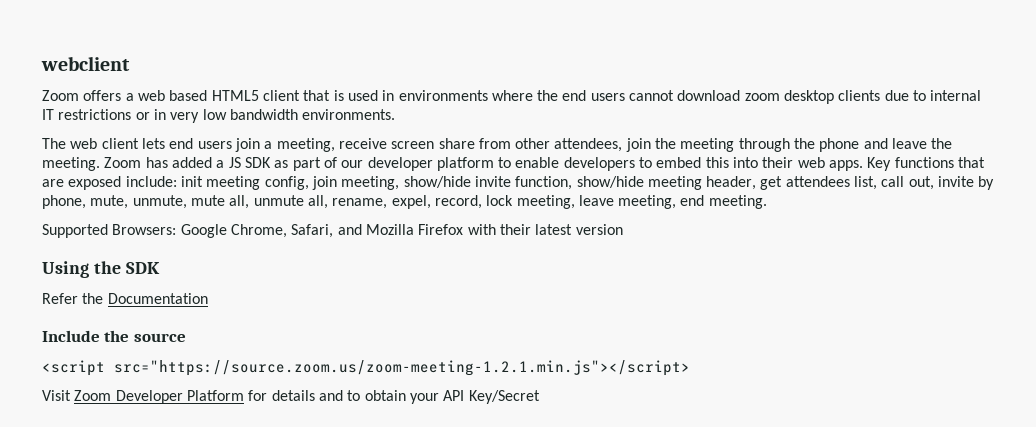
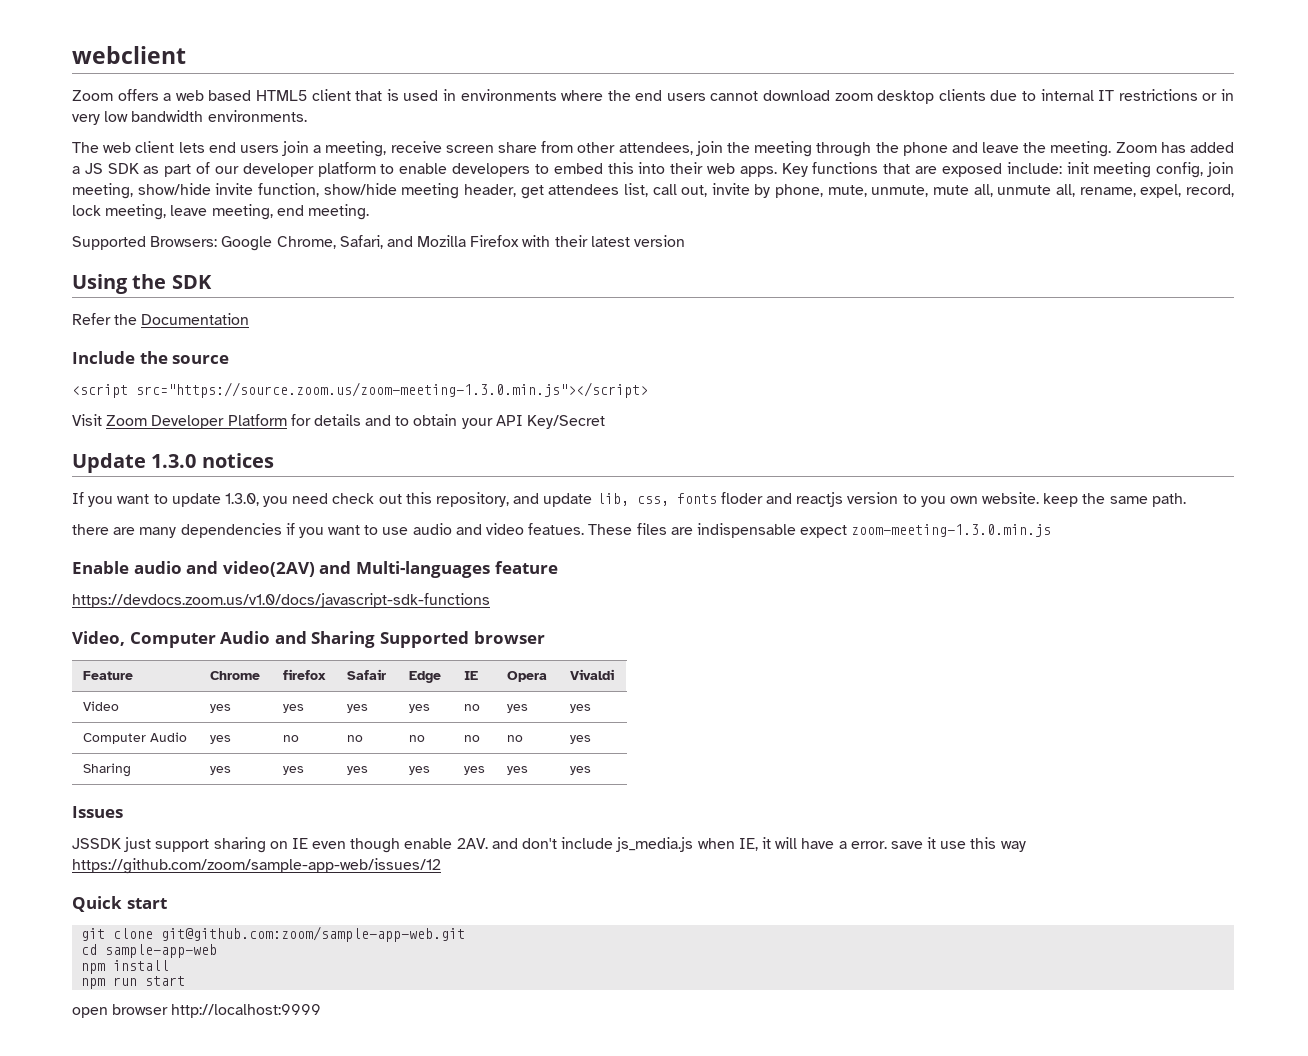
[114,360,690,376] src="https://source.zoom.us/zoom-meeting-1.2.1.min.js"></script> -> [136,382,648,398] src="https://source.zoom.us/zoom-meeting-1.3.0.min.js"></script>
(540, 397) none -> [72,453,274,473] [72,492,1186,507] [72,523,1052,538] [72,561,558,578] [72,593,490,608] [72,631,545,648] [82,671,133,680] [209,671,260,680] [282,669,326,680] [346,669,386,680] [408,671,441,683] [463,671,478,680] [506,671,547,682] [569,669,614,680] [82,701,119,711] [209,704,231,713] [282,704,304,713] [346,704,368,713] [408,704,430,713] [463,704,480,711] [506,704,528,713] [569,704,591,713] [82,732,187,744] [209,735,231,744] [282,735,299,742] [346,735,363,742] [408,735,425,742] [463,735,480,742] [506,735,523,742] [569,735,591,744] [82,763,131,777] [209,766,231,775] [282,766,304,775] [346,766,368,775] [408,766,430,775] [463,766,485,775] [506,766,528,775] [569,766,591,775] [72,806,123,818] [72,837,1026,853] [72,858,441,874] [72,896,167,912] [81,926,466,942] [81,944,218,958] [81,960,170,974] [81,976,186,989] [72,1004,322,1018] // Update 1.3.0 notices // If you want to update 1.3.0, you need check out this repository, and update lib, css, fonts floder and reactjs version to you own website. keep the same path. // there are many dependencies if you want to use audio and video featues. These files are indispensable expect zoom-meeting-1.3.0.min.js // Enable audio and video(2AV) and Multi-languages feature // https://devdocs.zoom.us/v1.0/docs/javascript-sdk-functions // Video, Computer Audio and Sharing Supported browser // Feature | Chrome | firefox | Safair | Edge | IE | Opera | Vivaldi // Video | yes | yes | yes | yes | no | yes | yes // Computer Audio | yes | no | no | no | no | no | yes // Sharing | yes | yes | yes | yes | yes | yes | yes // Issues // JSSDK just support sharing on IE even though enable 2AV. and don't include js_media.js when IE, it will have a error. save it use this way https://github.com/zoom/sample-app-web/issues/12 // Quick start // git clone git@github.com:zoom/sample-app-web.git // cd sample-app-web // npm install // npm run start // open browser http://localhost:9999

